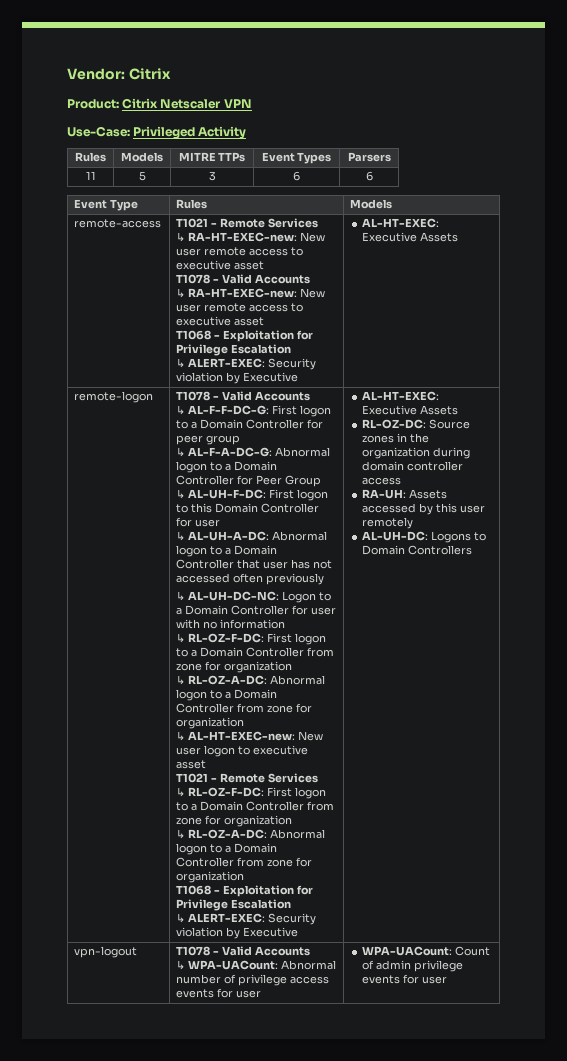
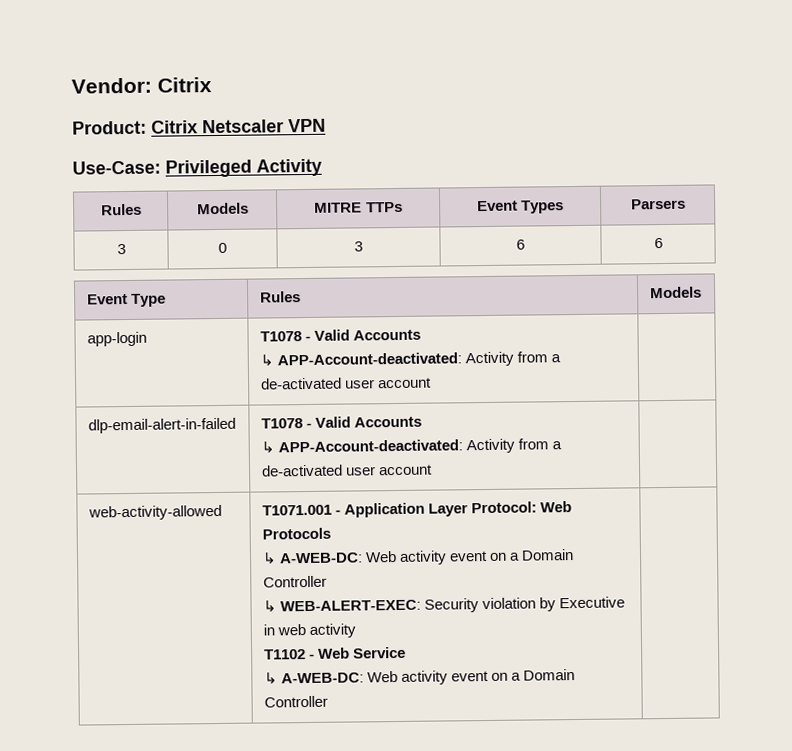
[85,171,96,180] [138,171,146,181] 11 | 5 -> [116,244,126,255] [218,242,228,253] 3 | 0
[74,219,162,228] [176,218,319,228] [176,232,326,242] [176,247,304,256] [176,260,265,270] [176,274,311,284] [176,288,326,298] [176,303,304,312] [176,316,265,326] [176,330,314,342] [176,344,292,356] [176,358,317,370] [176,372,299,384] [362,218,440,228] [362,232,459,242] [74,391,154,403] [176,391,311,401] [176,405,332,417] [176,419,324,429] [176,435,241,445] [176,447,331,457] [176,461,278,473] [176,475,322,487] [176,489,329,501] [176,503,320,513] [176,517,221,527] [176,531,328,541] [176,545,278,557] [176,559,333,569] [176,573,325,585] [176,591,332,603] [176,605,337,615] [176,619,286,629] [176,633,327,645] [176,647,335,657] [176,661,293,673] [176,675,326,685] [176,689,278,701] [176,703,313,713] [176,717,245,729] [176,731,324,741] [176,745,309,757] [176,760,207,769] [176,773,319,783] [176,787,327,799] [176,801,335,811] [176,815,293,827] [176,829,326,839] [176,843,278,855] [176,857,313,867] [176,871,245,883] [176,885,314,897] [176,899,292,911] [176,913,317,925] [176,927,299,939] [362,391,440,401] [362,405,459,415] [362,419,471,429] [362,433,430,443] [362,447,471,459] [362,461,464,471] [362,477,402,485] [362,489,448,499] [362,503,486,515] [362,517,414,529] [362,531,487,543] [362,545,473,555] [74,946,138,958] [176,946,311,956] [176,960,337,970] [176,974,330,986] [176,988,262,998] [362,946,491,956] [362,960,464,972] [362,974,448,984] remote-access | T1021 - Remote Services // ↳ RA-HT-EXEC-new: New user remote access to executive asset // T1078 - Valid Accounts // ↳ RA-HT-EXEC-new: New user remote access to executive asset // T1068 - Exploitation for Privilege Escalation // ↳ ALERT-EXEC: Security violation by Executive | AL-HT-EXEC: Executive Assets // remote-logon | T1078 - Valid Accounts // ↳ AL-F-F-DC-G: First logon to a Domain Controller for peer group // ↳ AL-F-A-DC-G: Abnormal logon to a Domain Controller for Peer Group // ↳ AL-UH-F-DC: First logon to this Domain Controller for user // ↳ AL-UH-A-DC: Abnormal logon to a Domain Controller that user has not accessed often previously // ↳ AL-UH-DC-NC: Logon to a Domain Controller for user with no information // ↳ RL-OZ-F-DC: First logon to a Domain Controller from zone for organization // ↳ RL-OZ-A-DC: Abnormal logon to a Domain Controller from zone for organization // ↳ AL-HT-EXEC-new: New user logon to executive asset // T1021 - Remote Services // ↳ RL-OZ-F-DC: First logon to a Domain Controller from zone for organization // ↳ RL-OZ-A-DC: Abnormal logon to a Domain Controller from zone for organization // T1068 - Exploitation for Privilege Escalation // ↳ ALERT-EXEC: Security violation by Executive | AL-HT-EXEC: Executive Assets // RL-OZ-DC: Source zones in the organization during domain controller access // RA-UH: Assets accessed by this user remotely // AL-UH-DC: Logons to Domain Controllers // vpn-logout | T1078 - Valid Accounts // ↳ WPA-UACount: Abnormal number of privilege access events for user | WPA-UACount: Count of admin privilege events for user -> [86,331,147,347] [259,329,421,342] [259,351,562,367] [260,377,432,390] [87,417,236,434] [260,416,422,429] [260,438,563,454] [260,464,433,477] [87,504,222,521] [261,501,573,518] [261,527,331,540] [261,549,575,565] [262,575,327,588] [262,596,626,613] [262,623,356,638] [263,646,406,660] [263,669,576,685] [263,695,328,708] app-login | T1078 - Valid Accounts // ↳ APP-Account-deactivated: Activity from a de-activated user account | // dlp-email-alert-in-failed | T1078 - Valid Accounts // ↳ APP-Account-deactivated: Activity from a de-activated user account | // web-activity-allowed | T1071.001 - Application Layer Protocol: Web Protocols // ↳ A-WEB-DC: Web activity event on a Domain Controller // ↳ WEB-ALERT-EXEC: Security violation by Executive in web activity // T1102 - Web Service // ↳ A-WEB-DC: Web activity event on a Domain Controller |

